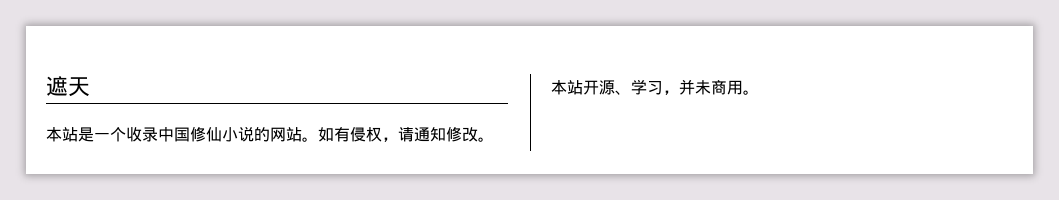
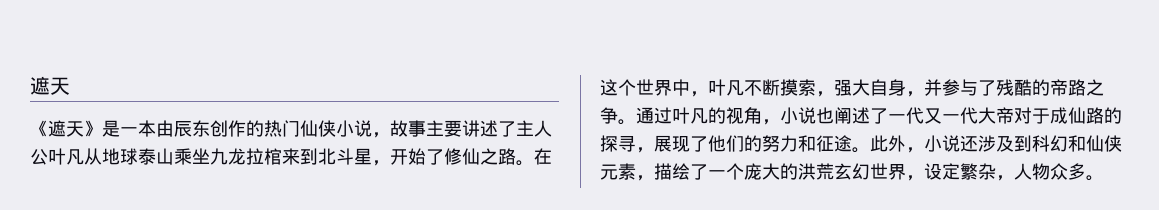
[46,126,494,142] [551,79,743,95] 本站是一个收录中国修仙小说的网站。如有侵权，请通知修改。本站开源、学习，并未商用 -> [30,120,552,138] [30,148,552,166] [600,79,1104,97] [600,107,1122,125] [600,135,1122,153] [600,163,1086,181] 《遮天》是一本由辰东创作的热门仙侠小说，故事主要讲述了主人公叶凡从地球泰山乘坐九龙拉棺来到北斗星，开始了修仙之路。在这个世界中，叶凡不断摸索，强大自身，并参与了残酷的帝路之争。通过叶凡的视角，小说也阐述了一代又一代大帝对于成仙路的探寻，展现了他们的努力和征途。此外，小说还涉及到科幻和仙侠元素，描绘了一个庞大的洪荒玄幻世界，设定繁杂，人物众多

